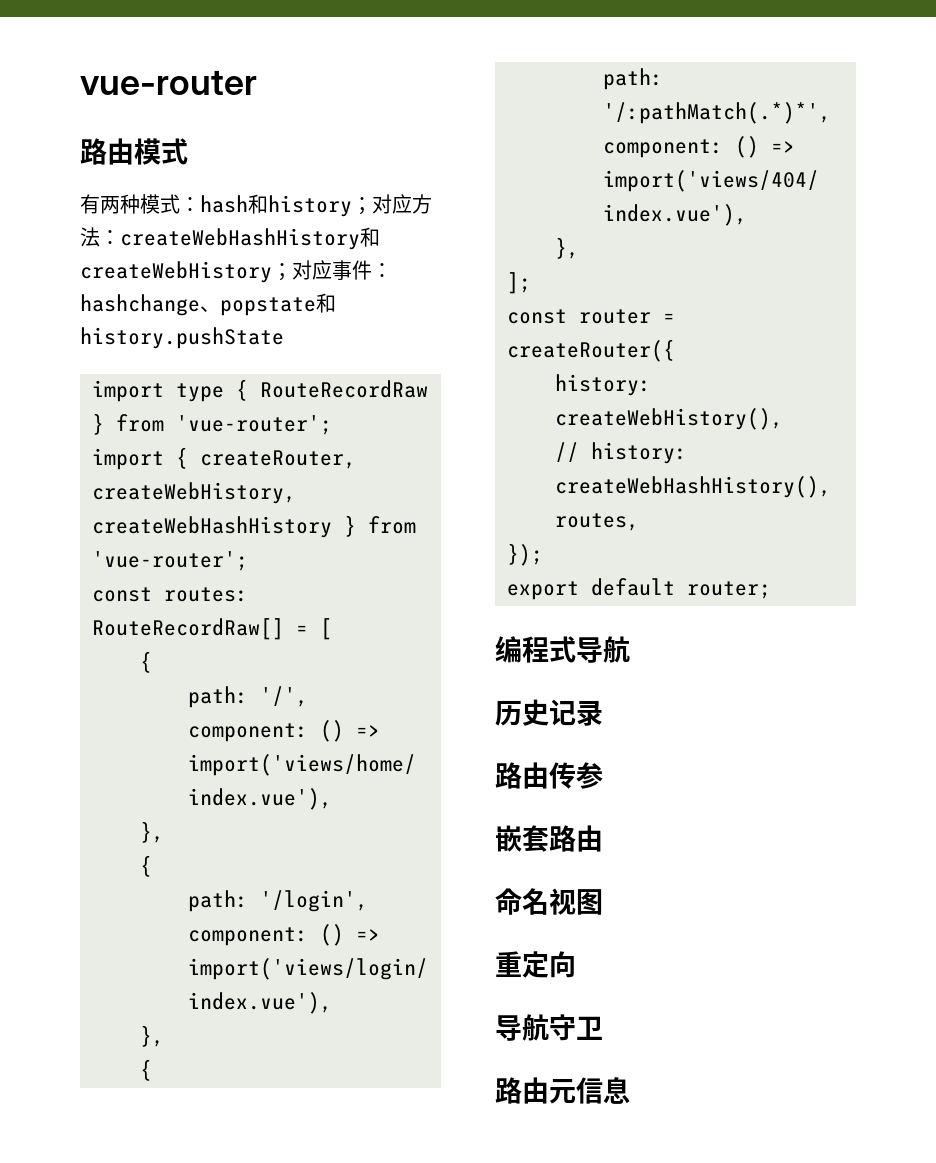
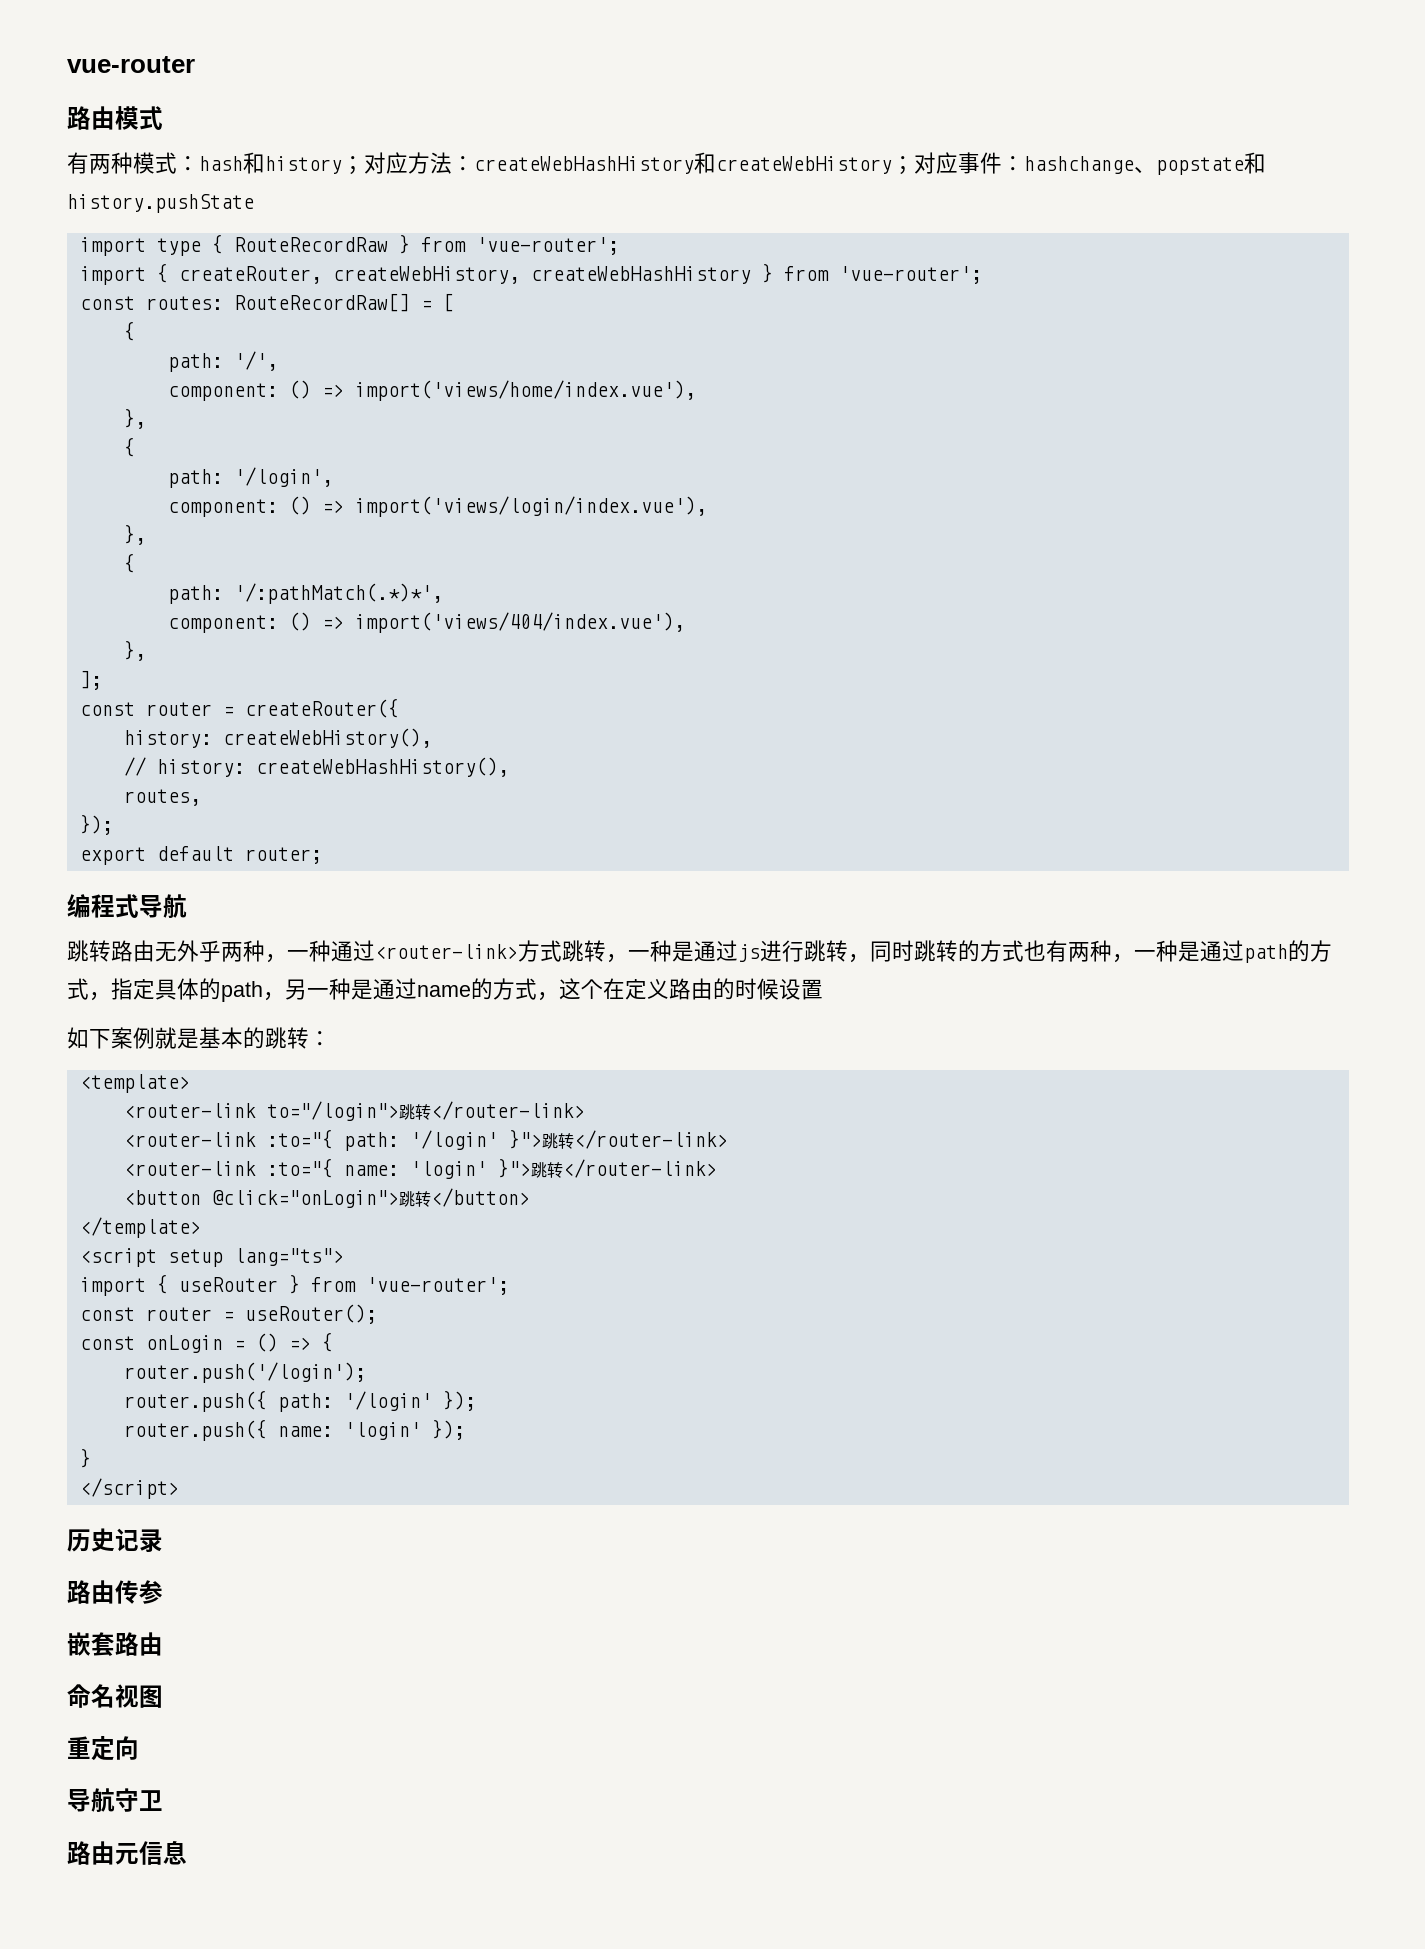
(630, 649) none -> [67,940,1332,963] [67,978,823,1002] [67,1027,331,1049] [79,1074,190,1093] [123,1101,585,1121] [123,1129,728,1151] [123,1158,717,1179] [123,1188,530,1208] [79,1217,201,1238] [79,1248,344,1267] [79,1274,509,1296] [79,1304,377,1324] [79,1332,333,1353] [123,1362,366,1383] [123,1390,476,1412] [123,1419,465,1441] [79,1448,91,1468] [79,1478,179,1499] // 跳转路由无外乎两种，一种通过<router-link>方式跳转，一种是通过js进行跳转，同时跳转的方式也有两种，一种是通过path的方式，指定具体的path，另一种是通过name的方式，这个在定义路由的时候设置 // 如下案例就是基本的跳转： // <template> // <router-link to="/login">跳转</router-link> // <router-link :to="{ path: '/login' }">跳转</router-link> // <router-link :to="{ name: 'login' }">跳转</router-link> // <button @click="onLogin">跳转</button> // </template> // <script setup lang="ts"> // import { useRouter } from 'vue-router'; // const router = useRouter(); // const onLogin = () => { // router.push('/login'); // router.push({ path: '/login' }); // router.push({ name: 'login' }); // } // </script>

